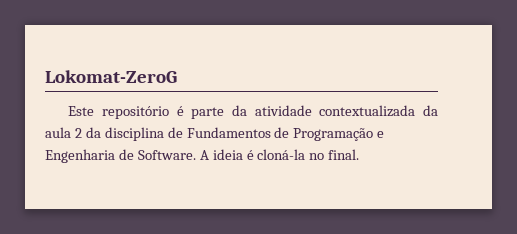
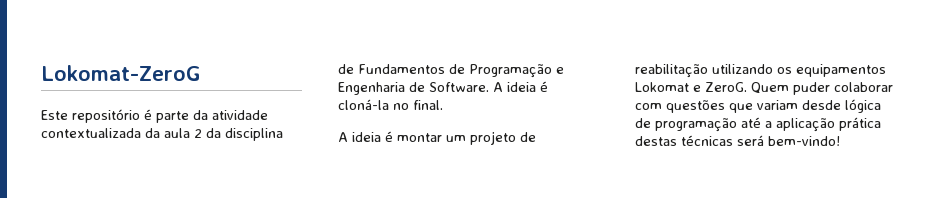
(360, 154) none -> [338,131,536,145] [635,64,886,78] [635,82,893,95] [635,99,881,113] [635,117,881,132] [635,135,840,146] // A ideia é montar um projeto de reabilitação utilizando os equipamentos Lokomat e ZeroG. Quem puder colaborar com questões que variam desde lógica de programação até a aplicação prática destas técnicas será bem-vindo!

